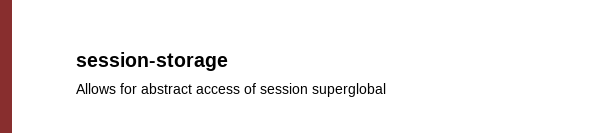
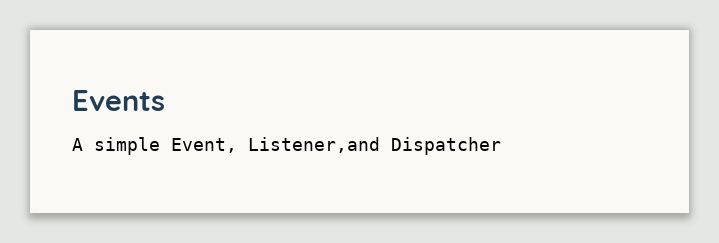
[76,52,228,71] [76,83,386,97] session-storage // Allows for abstract access of session superglobal -> [72,90,165,111] [72,137,501,155] Events // A simple Event, Listener,and Dispatcher

